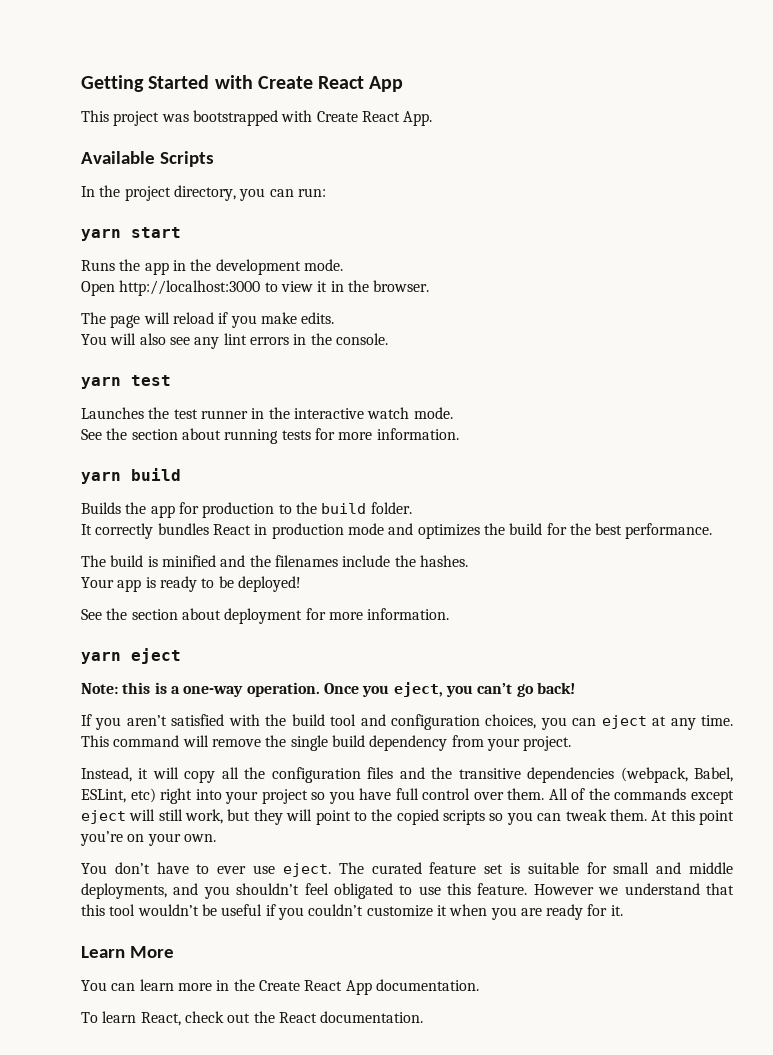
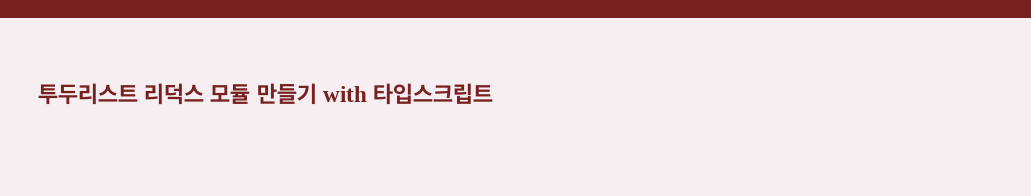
[81,75,404,92] [81,110,433,126] [81,151,214,167] [81,185,326,201] [81,227,181,241] [81,259,343,275] [81,280,430,296] [81,312,335,328] [81,333,388,349] [81,375,171,389] [81,407,453,419] [81,428,459,444] [81,468,181,484] [81,502,412,518] [81,523,713,539] [81,555,468,567] [81,576,301,592] [81,608,450,624] [81,648,181,664] [81,682,575,697] [81,714,733,730] [81,735,572,751] [81,767,733,783] [81,788,734,804] [81,809,734,825] [80,831,216,846] [81,862,733,877] [81,883,734,899] [81,904,623,920] [81,946,174,958] [81,979,479,995] [81,1011,424,1026] Getting Started with Create React App // This project was bootstrapped with Create React App. // Available Scripts // In the project directory, you can run: // yarn start // Runs the app in the development mode. // Open http://localhost:3000 to view it in the browser. // The page will reload if you make edits. // You will also see any lint errors in the console. // yarn test // Launches the test runner in the interactive watch mode. // See the section about running tests for more information. // yarn build // Builds the app for production to the build folder. // It correctly bundles React in production mode and optimizes the build for the best performance. // The build is minified and the filenames include the hashes. // Your app is ready to be deployed! // See the section about deployment for more information. // yarn eject // Note: this is a one-way operation. Once you eject, you can’t go back! // If you aren’t satisfied with the build tool and configuration choices, you can eject at any time. This command will remove the single build dependency from your project. // Instead, it will copy all the configuration files and the transitive dependencies (webpack, Babel, ESLint, etc) right into your project so you have full control over them. All of the commands except eject will still work, but they will point to the copied scripts so you can tweak them. At this point you’re on your own. // You don’t have to ever use eject. The curated feature set is suitable for small and middle deployments, and you shouldn’t feel obligated to use this feature. However we understand that this tool wouldn’t be useful if you couldn’t customize it when you are ready for it. // Learn More // You can learn more in the Create React App documentation. // To learn React, check out the React documentation. -> [38,83,494,105] 투두리스트 리덕스 모듈 만들기 with 타입스크립트

